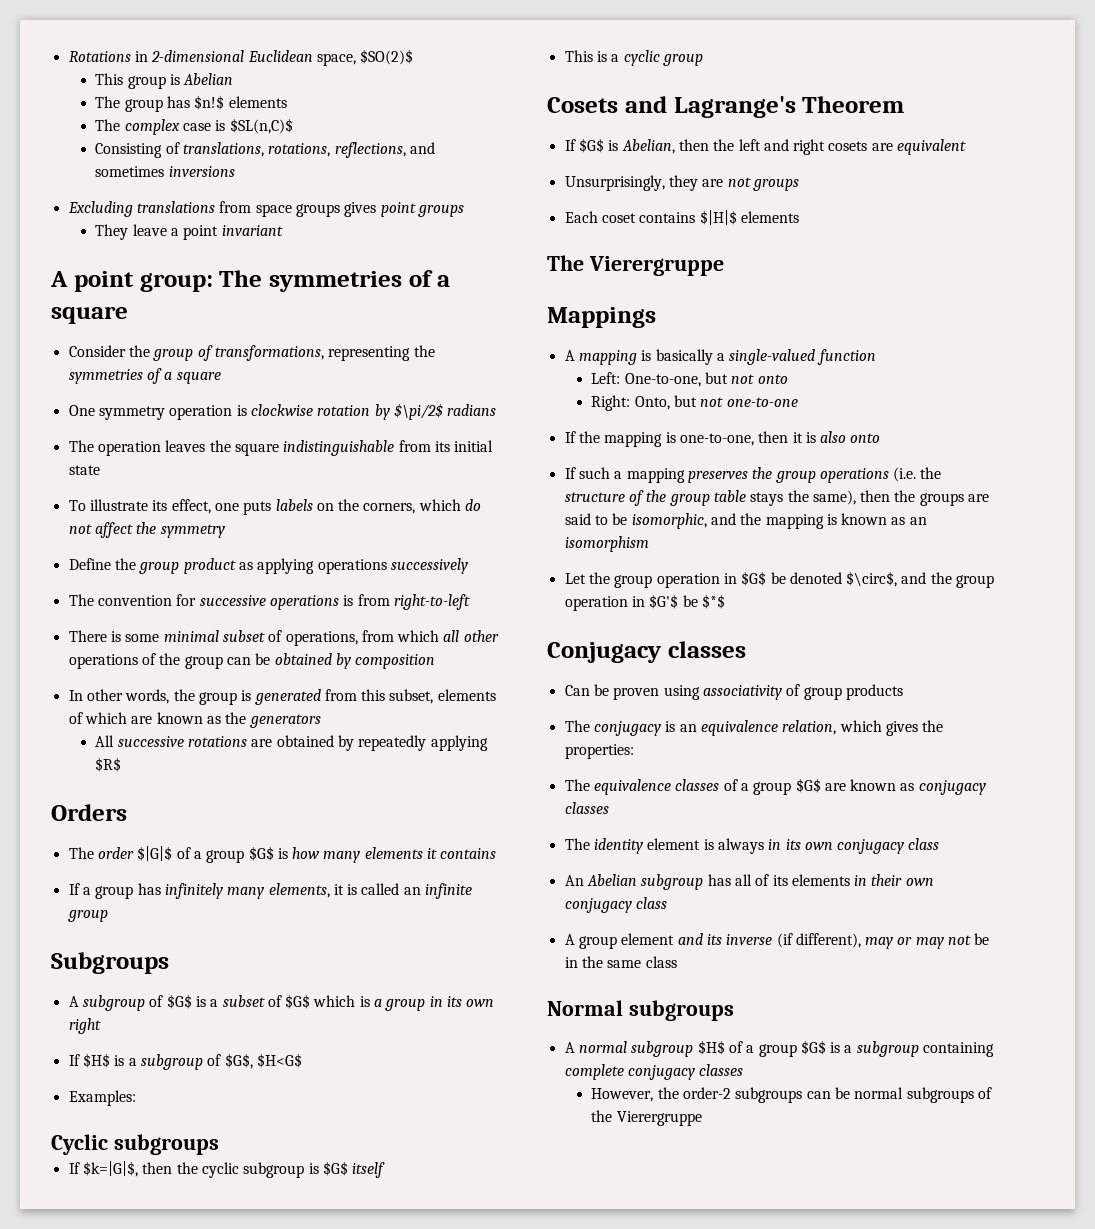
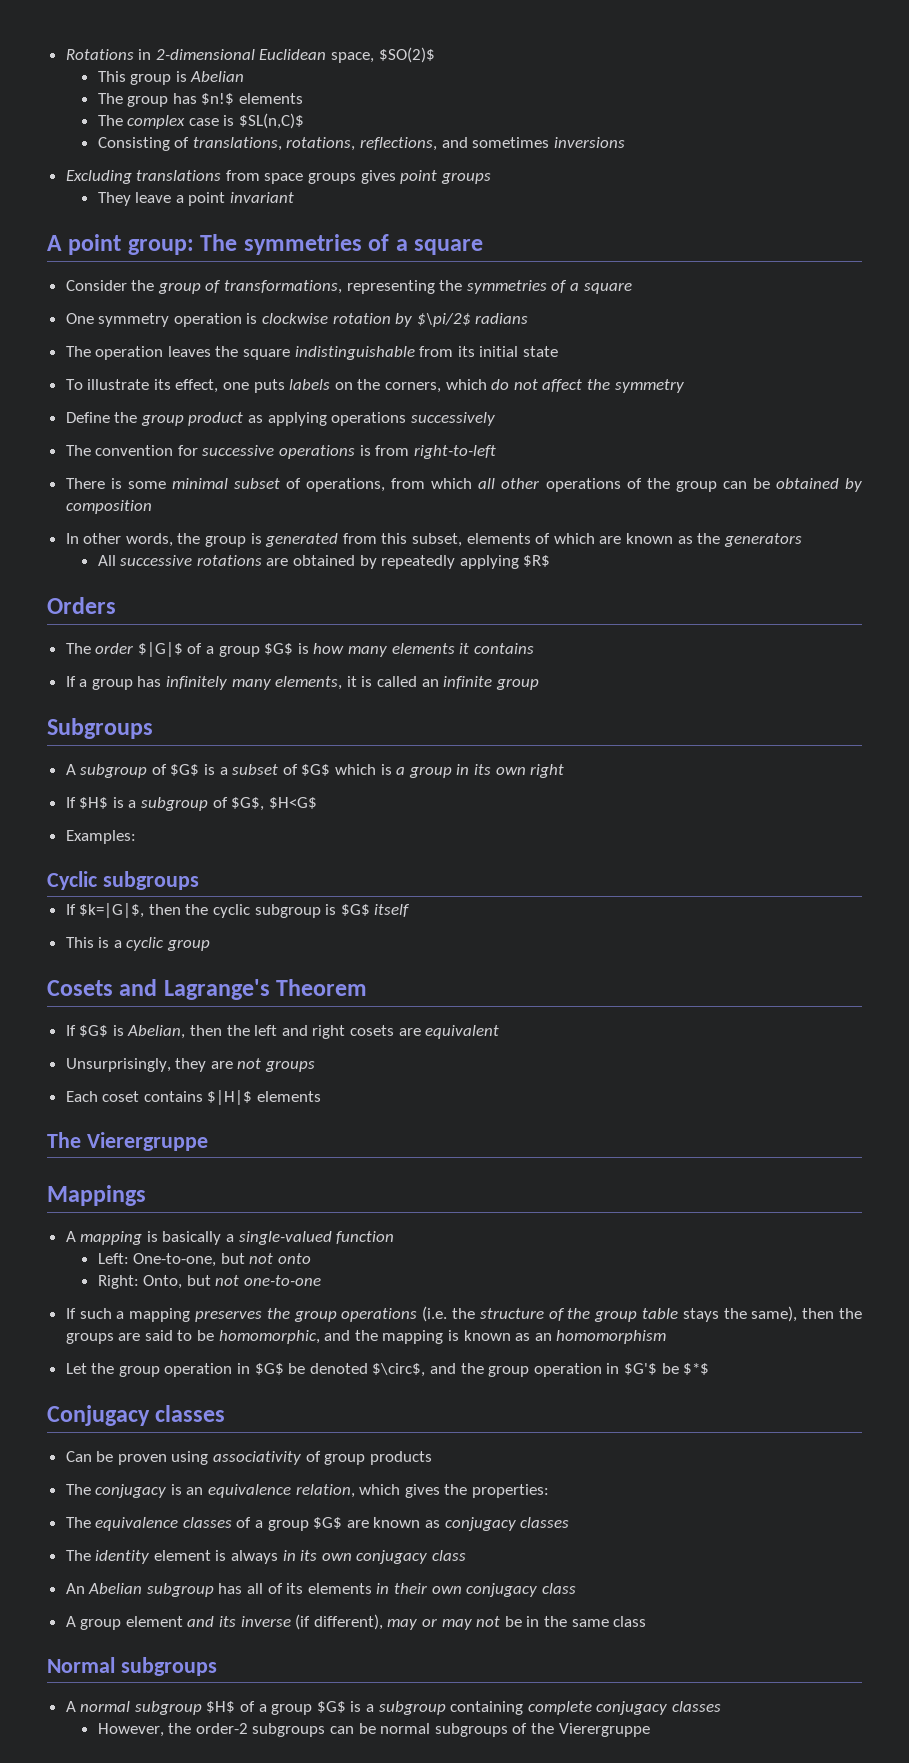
[564,431,881,447] // If the mapping is one-to-one, then it is also onto -> (321, 1280) none
[631,513,707,529] isomorphic, -> [218,1330,320,1344] homomorphic,
[564,536,649,552] isomorphism -> [556,1330,667,1344] homomorphism

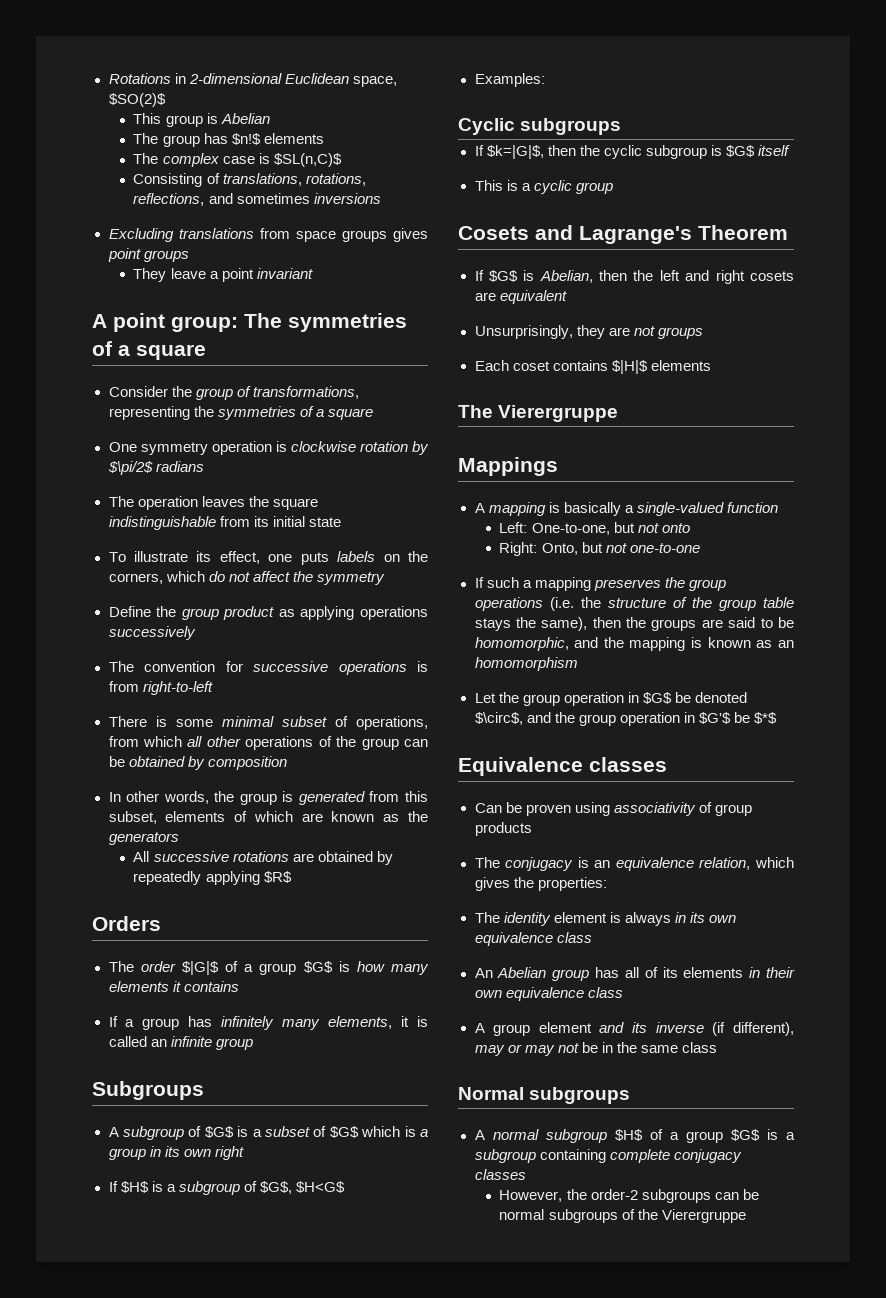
[47,1405,150,1426] Conjugacy -> [458,757,583,776] Equivalence
[65,1517,570,1531] // The equivalence classes of a group $G$ are known as conjugacy classes -> (607, 884) none
[356,1550,428,1564] conjugacy -> [474,932,553,946] equivalence
[146,1583,214,1597] subgroup -> [552,969,590,981] group
[466,1583,538,1597] conjugacy -> [505,987,584,1001] equivalence

